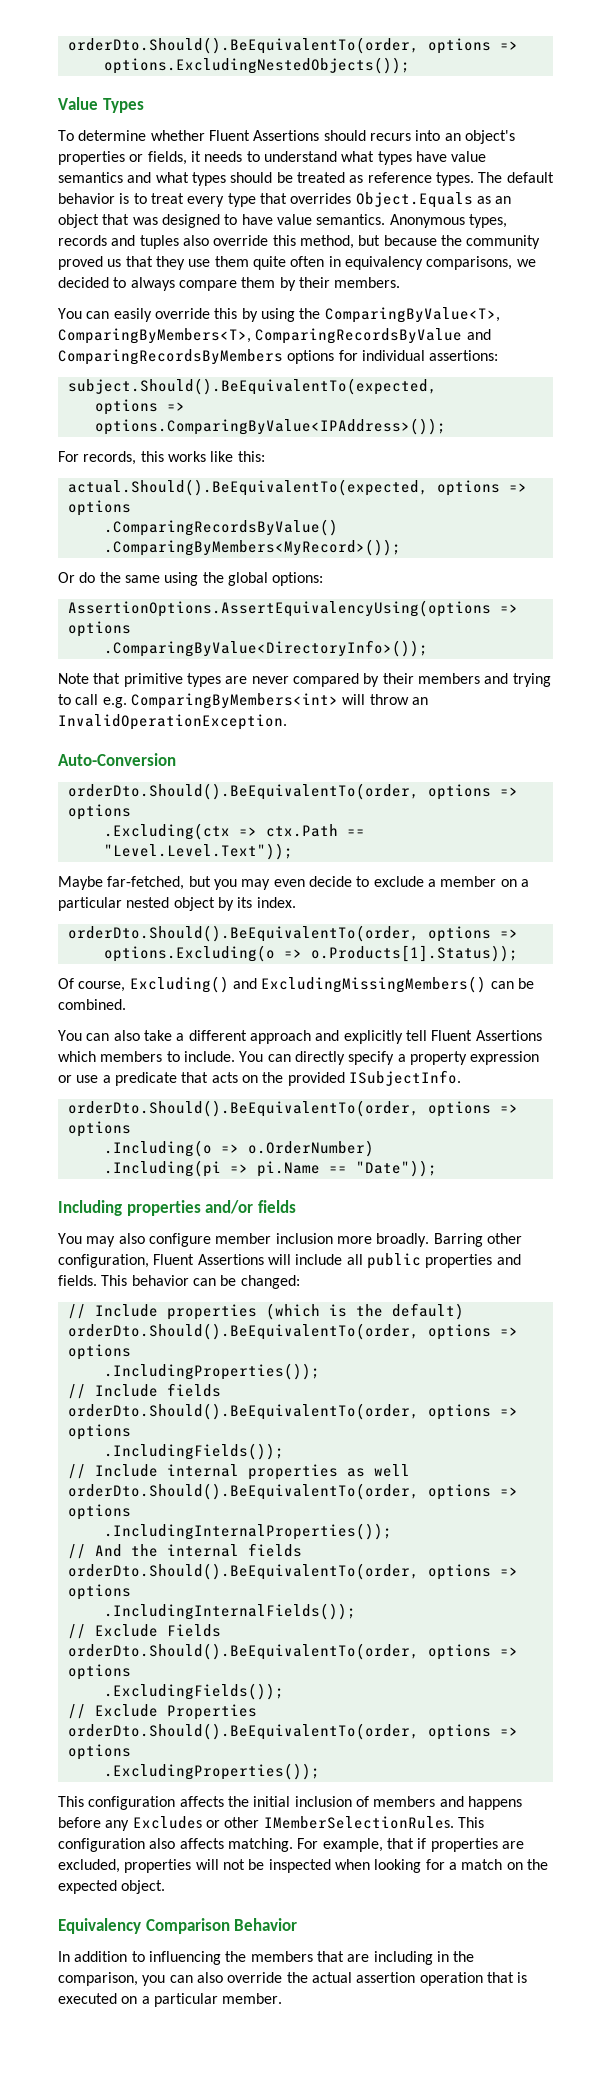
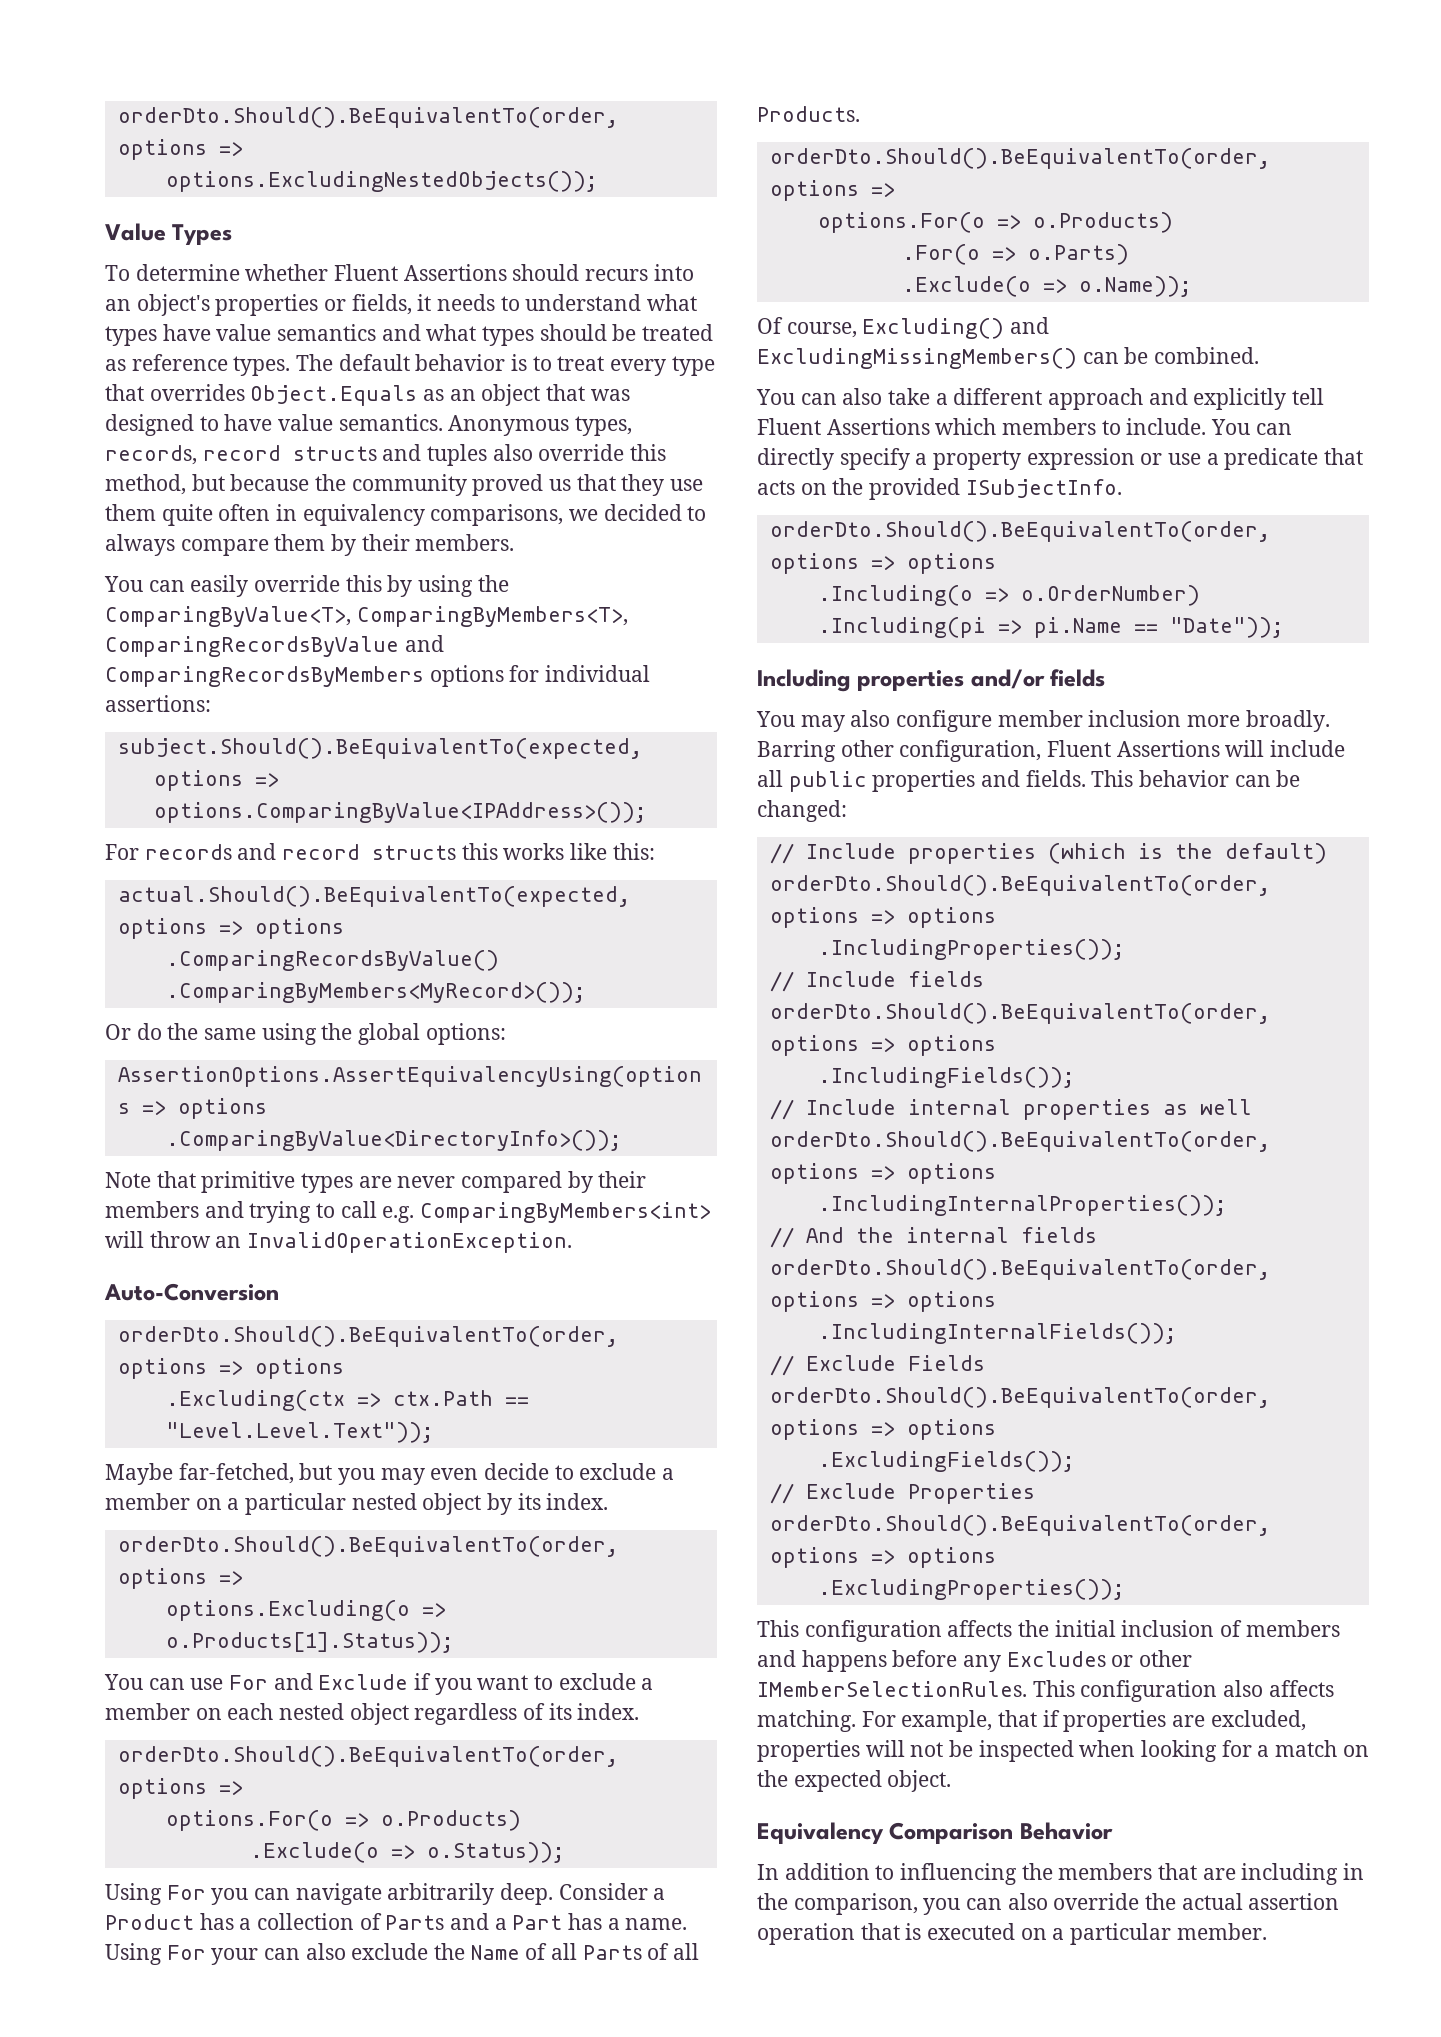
[58,235,107,246] records -> [105,445,377,465] records, record structs
[83,451,137,465] records, -> [144,843,457,860] records and record structs
(518, 953) none -> [104,1673,654,1695] [105,1703,640,1725] [117,1746,618,1767] [117,1778,243,1799] [165,1810,521,1831] [249,1842,565,1863] [105,1883,666,1905] [105,1913,688,1930] [105,1943,700,1965] [757,106,860,122] [769,148,1270,169] [769,180,895,201] [817,212,1173,233] [901,244,1129,265] [901,276,1192,297] // You can use For and Exclude if you want to exclude a member on each nested object regardless of its index. // orderDto.Should().BeEquivalentTo(order, options => // options.For(o => o.Products) // .Exclude(o => o.Status)); // Using For you can navigate arbitrarily deep. Consider a Product has a collection of Parts and a Part has a name. Using For your can also exclude the Name of all Parts of all Products. // orderDto.Should().BeEquivalentTo(order, options => // options.For(o => o.Products) // .For(o => o.Parts) // .Exclude(o => o.Name));

